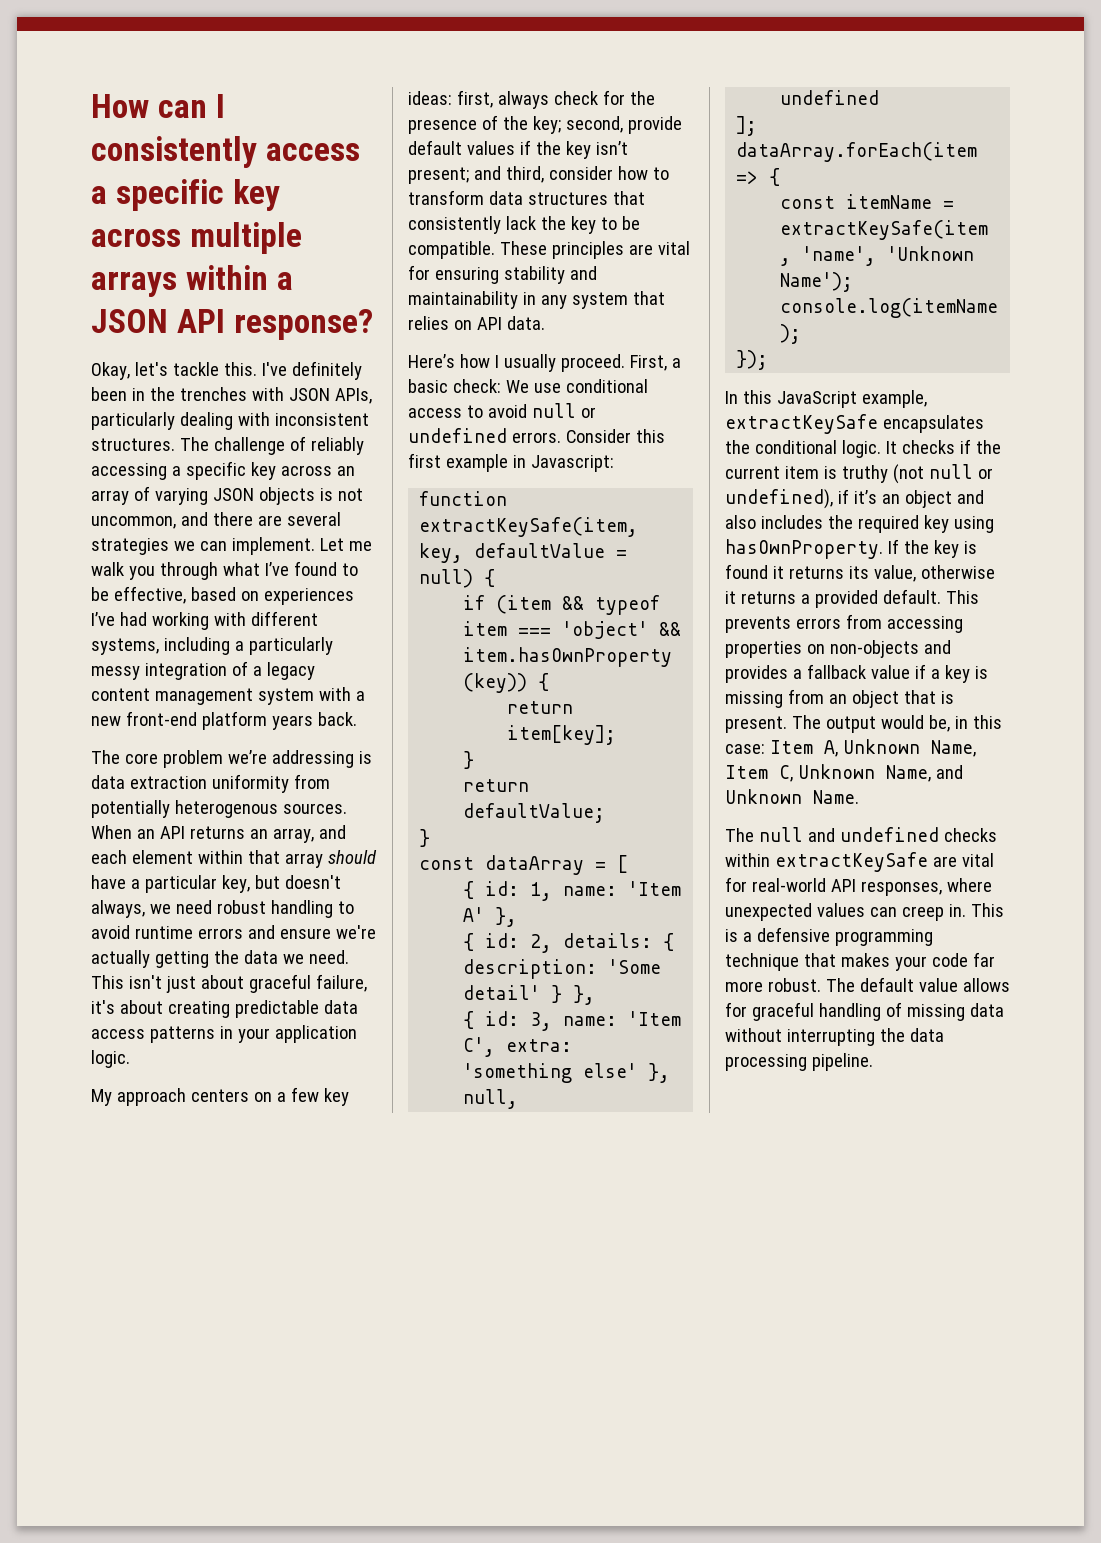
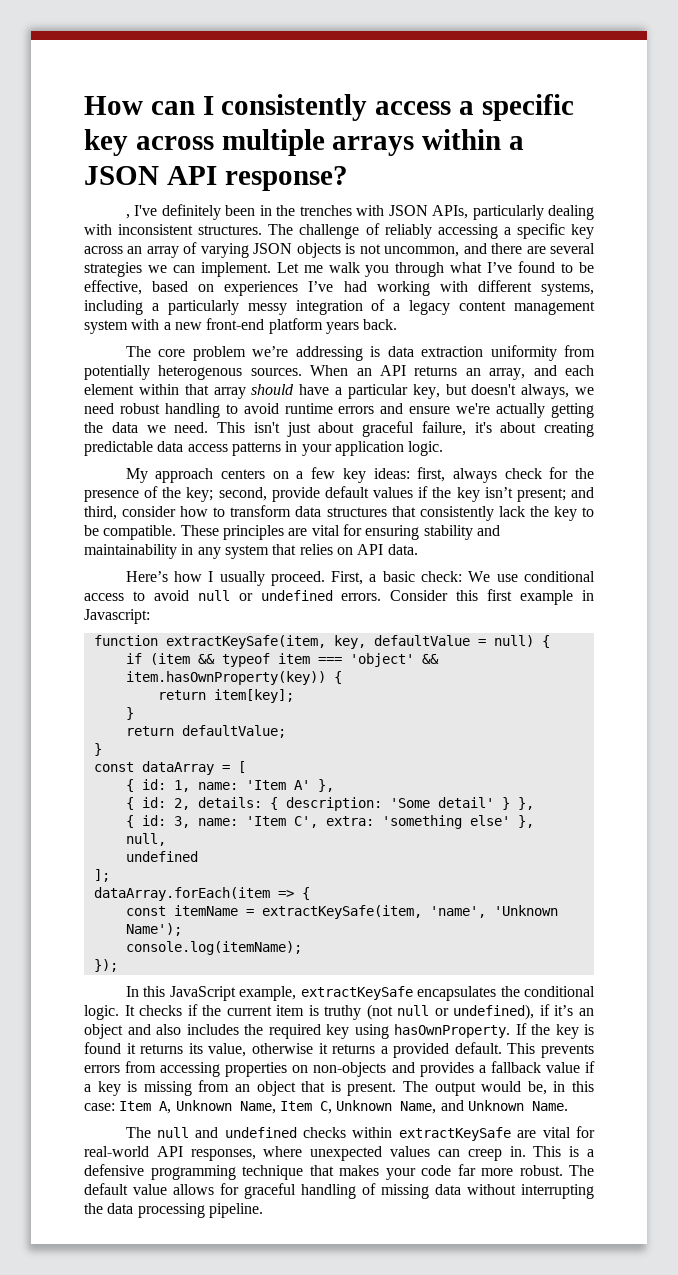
[91,362,257,380] Okay, let's tackle this. -> [125,214,130,219] ,

